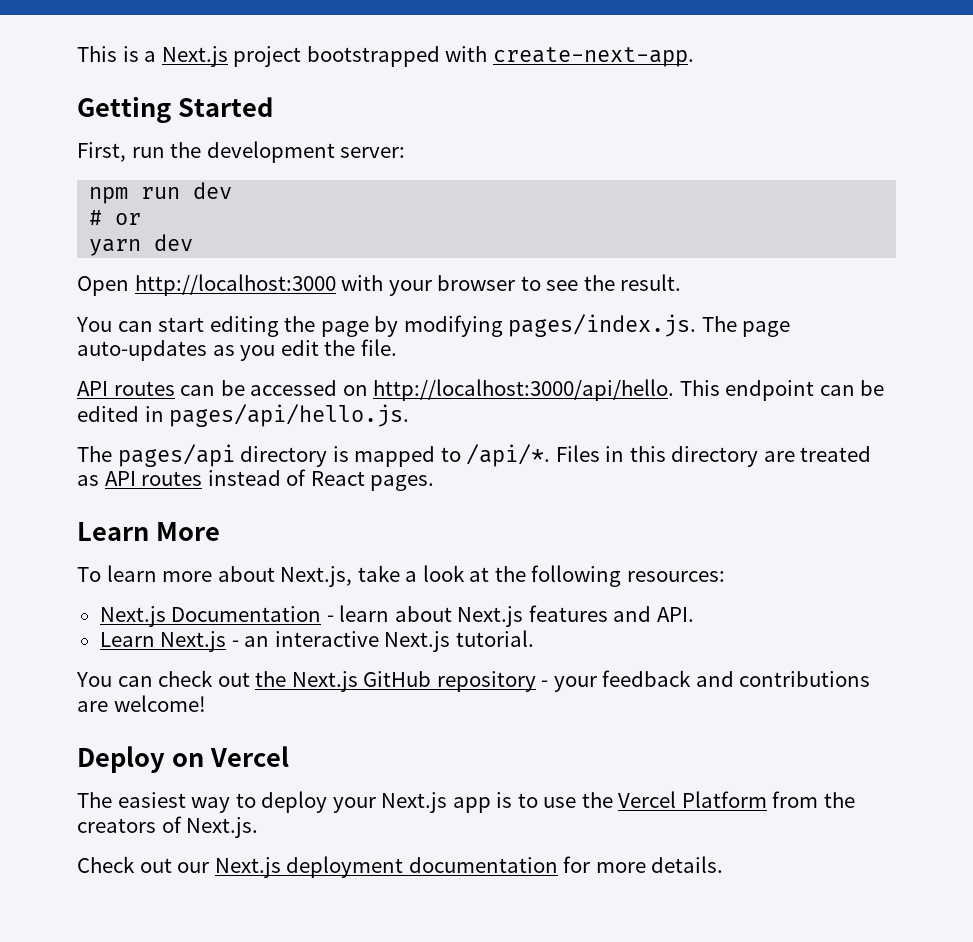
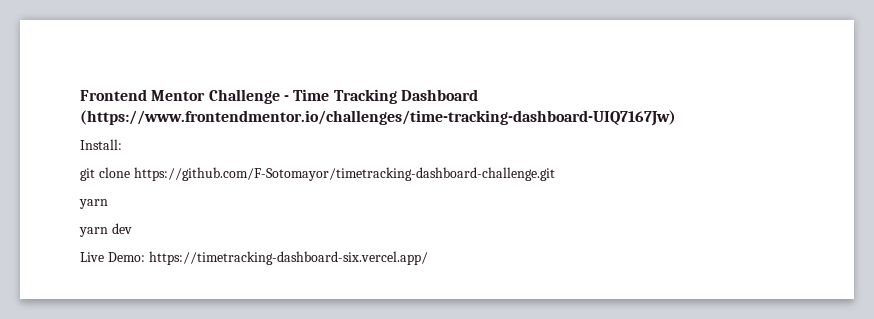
[77,46,694,67] [77,96,273,123] [77,141,406,163] [89,182,233,204] [89,210,142,225] [89,234,194,256] [77,274,682,296] [76,314,791,337] [77,339,397,361] [77,379,885,401] [77,404,410,427] [77,444,872,467] [77,469,435,491] [77,522,220,541] [77,565,725,587] [99,605,694,627] [99,630,534,652] [76,670,871,692] [77,695,206,712] [77,746,289,773] [77,791,856,813] [77,816,259,838] [77,856,724,878] This is a Next.js project bootstrapped with create-next-app. // Getting Started // First, run the development server: // npm run dev // # or // yarn dev // Open http://localhost:3000 with your browser to see the result. // You can start editing the page by modifying pages/index.js. The page auto-updates as you edit the file. // API routes can be accessed on http://localhost:3000/api/hello. This endpoint can be edited in pages/api/hello.js. // The pages/api directory is mapped to /api/*. Files in this directory are treated as API routes instead of React pages. // Learn More // To learn more about Next.js, take a look at the following resources: // Next.js Documentation - learn about Next.js features and API. // Learn Next.js - an interactive Next.js tutorial. // You can check out the Next.js GitHub repository - your feedback and contributions are welcome! // Deploy on Vercel // The easiest way to deploy your Next.js app is to use the Vercel Platform from the creators of Next.js. // Check out our Next.js deployment documentation for more details. -> [80,89,478,104] [80,110,676,126] [80,139,122,150] [80,167,555,181] [79,199,108,209] [79,223,132,237] [80,251,428,265] Frontend Mentor Challenge - Time Tracking Dashboard (https://www.frontendmentor.io/challenges/time-tracking-dashboard-UIQ7167Jw) // Install: // git clone https://github.com/F-Sotomayor/timetracking-dashboard-challenge.git // yarn // yarn dev // Live Demo: https://timetracking-dashboard-six.vercel.app/

